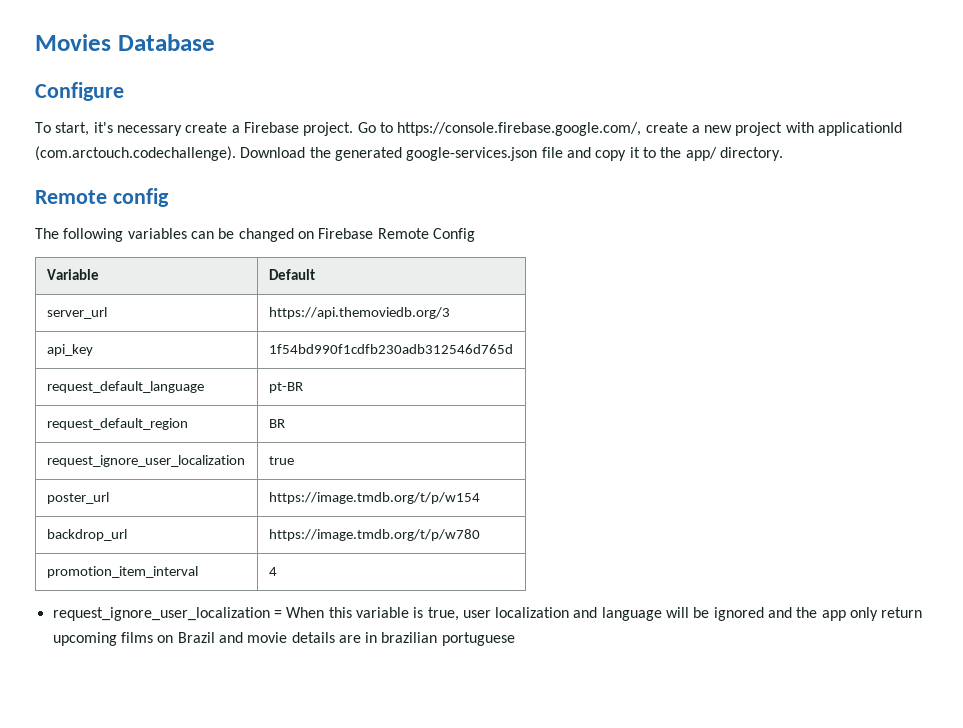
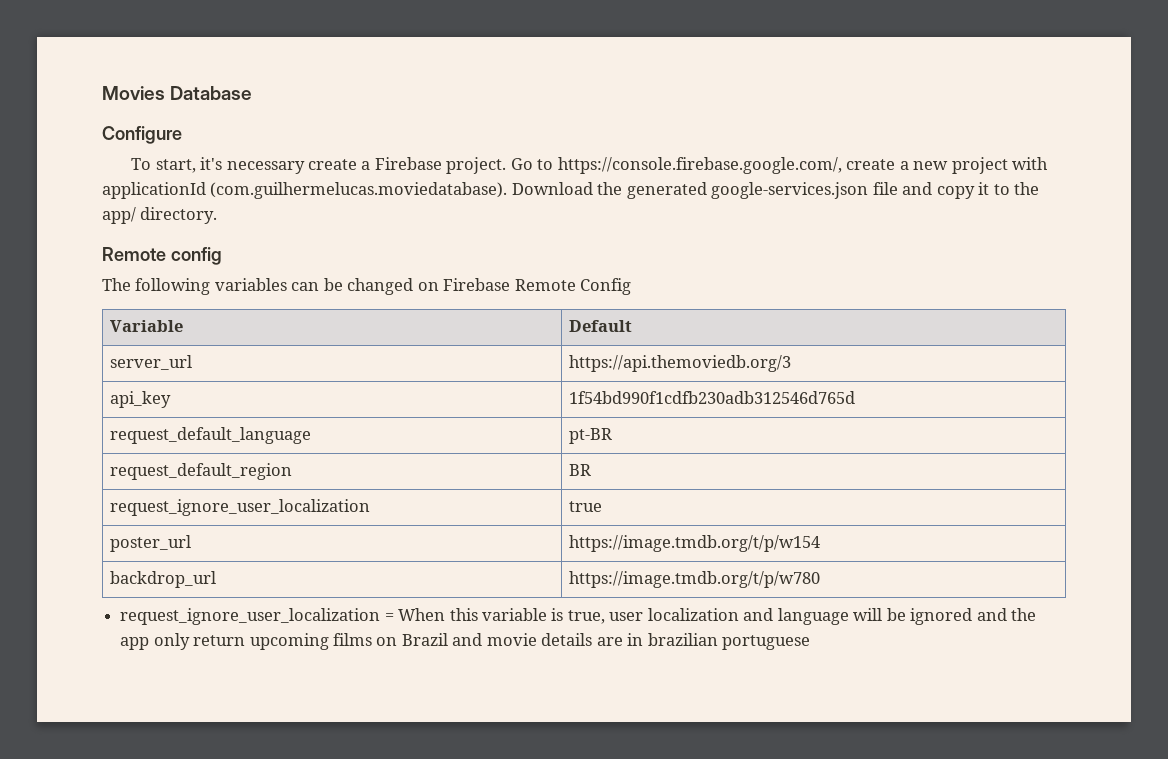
[35,146,236,161] (com.arctouch.codechallenge). -> [210,182,508,199] (com.guilhermelucas.moviedatabase).
[46,566,198,578] [268,567,277,576] // promotion_item_interval | 4 -> (821, 579) none

